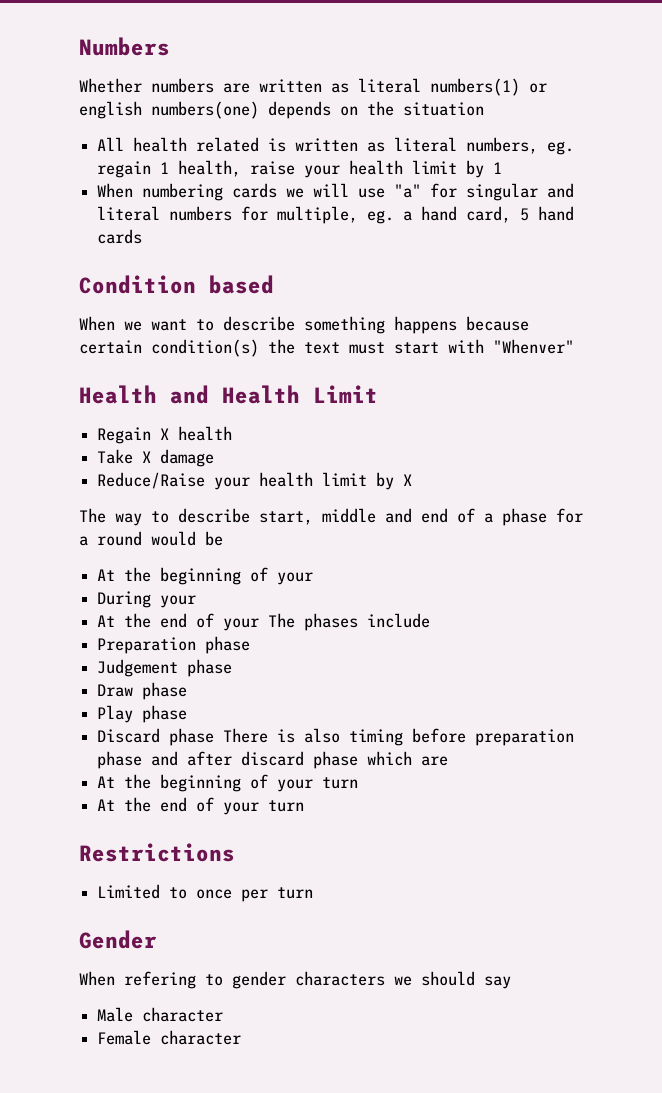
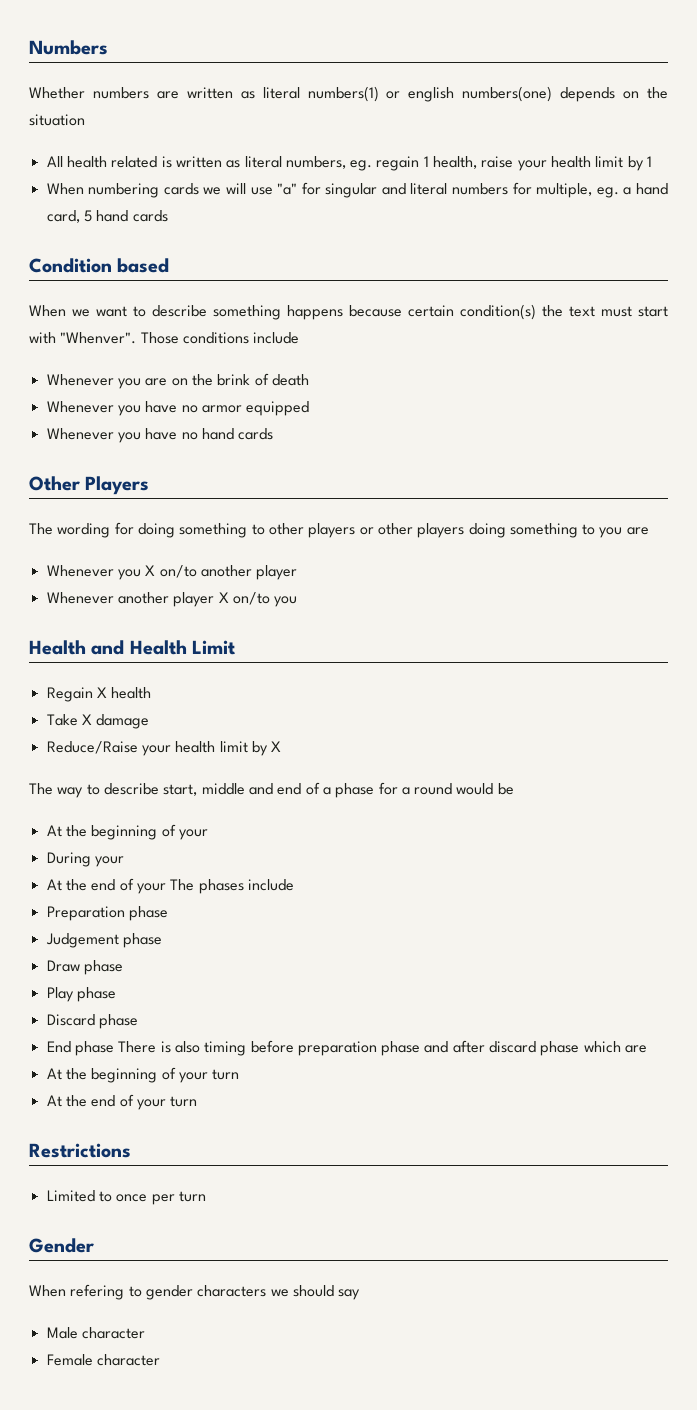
[493,339,574,354] "Whenver" -> [60,332,300,344] [46,373,309,389] [46,401,310,416] [46,428,274,443] [29,476,150,495] [29,522,649,538] [46,565,298,580] [46,592,298,607] "Whenver". Those conditions include // Whenever you are on the brink of death // Whenever you have no armor equipped // Whenever you have no hand cards // Other Players // The wording for doing something to other players or other players doing something to you are // Whenever you X on/to another player // Whenever another player X on/to you
(215, 737) none -> [46,1041,114,1056] // End phase

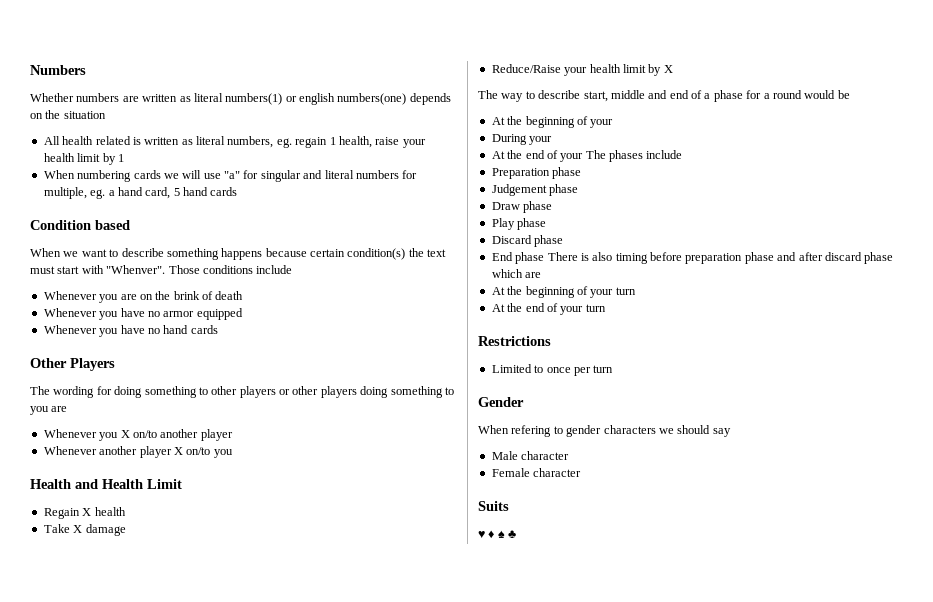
(160, 1360) none -> [478,501,509,511] [478,530,517,539] // Suits // ♥ ♦ ♠ ♣

